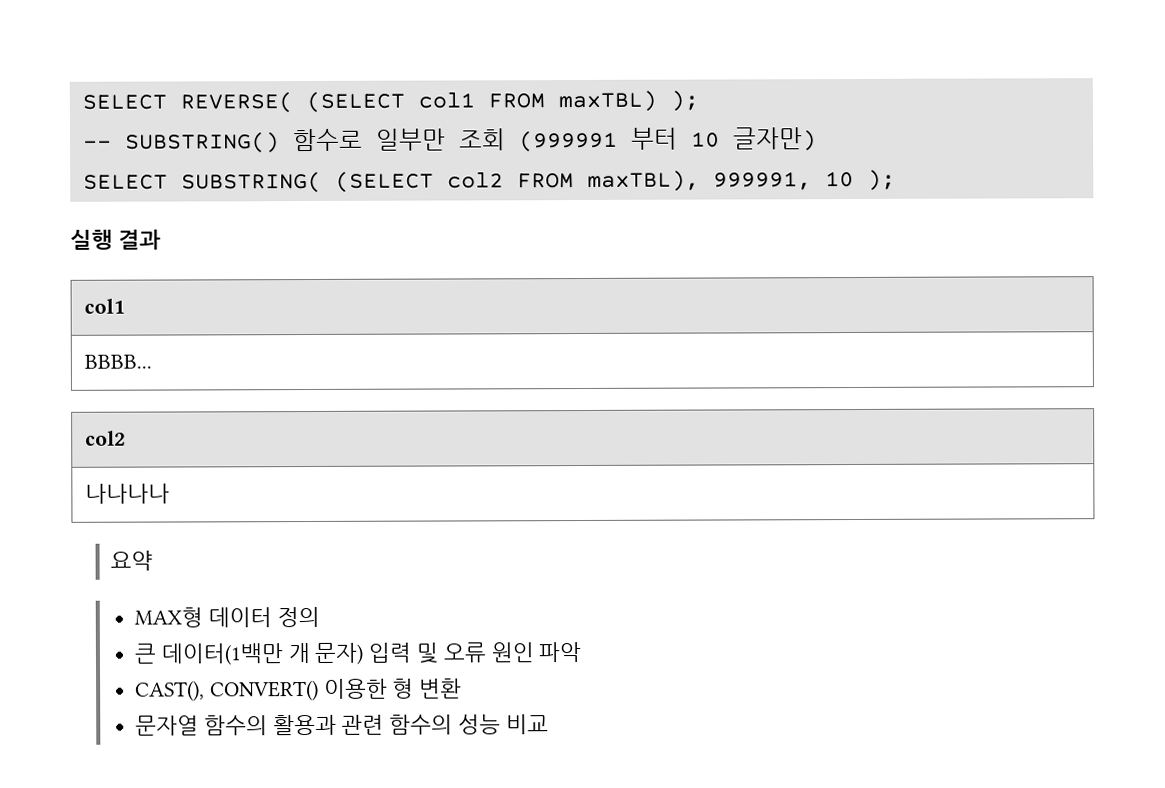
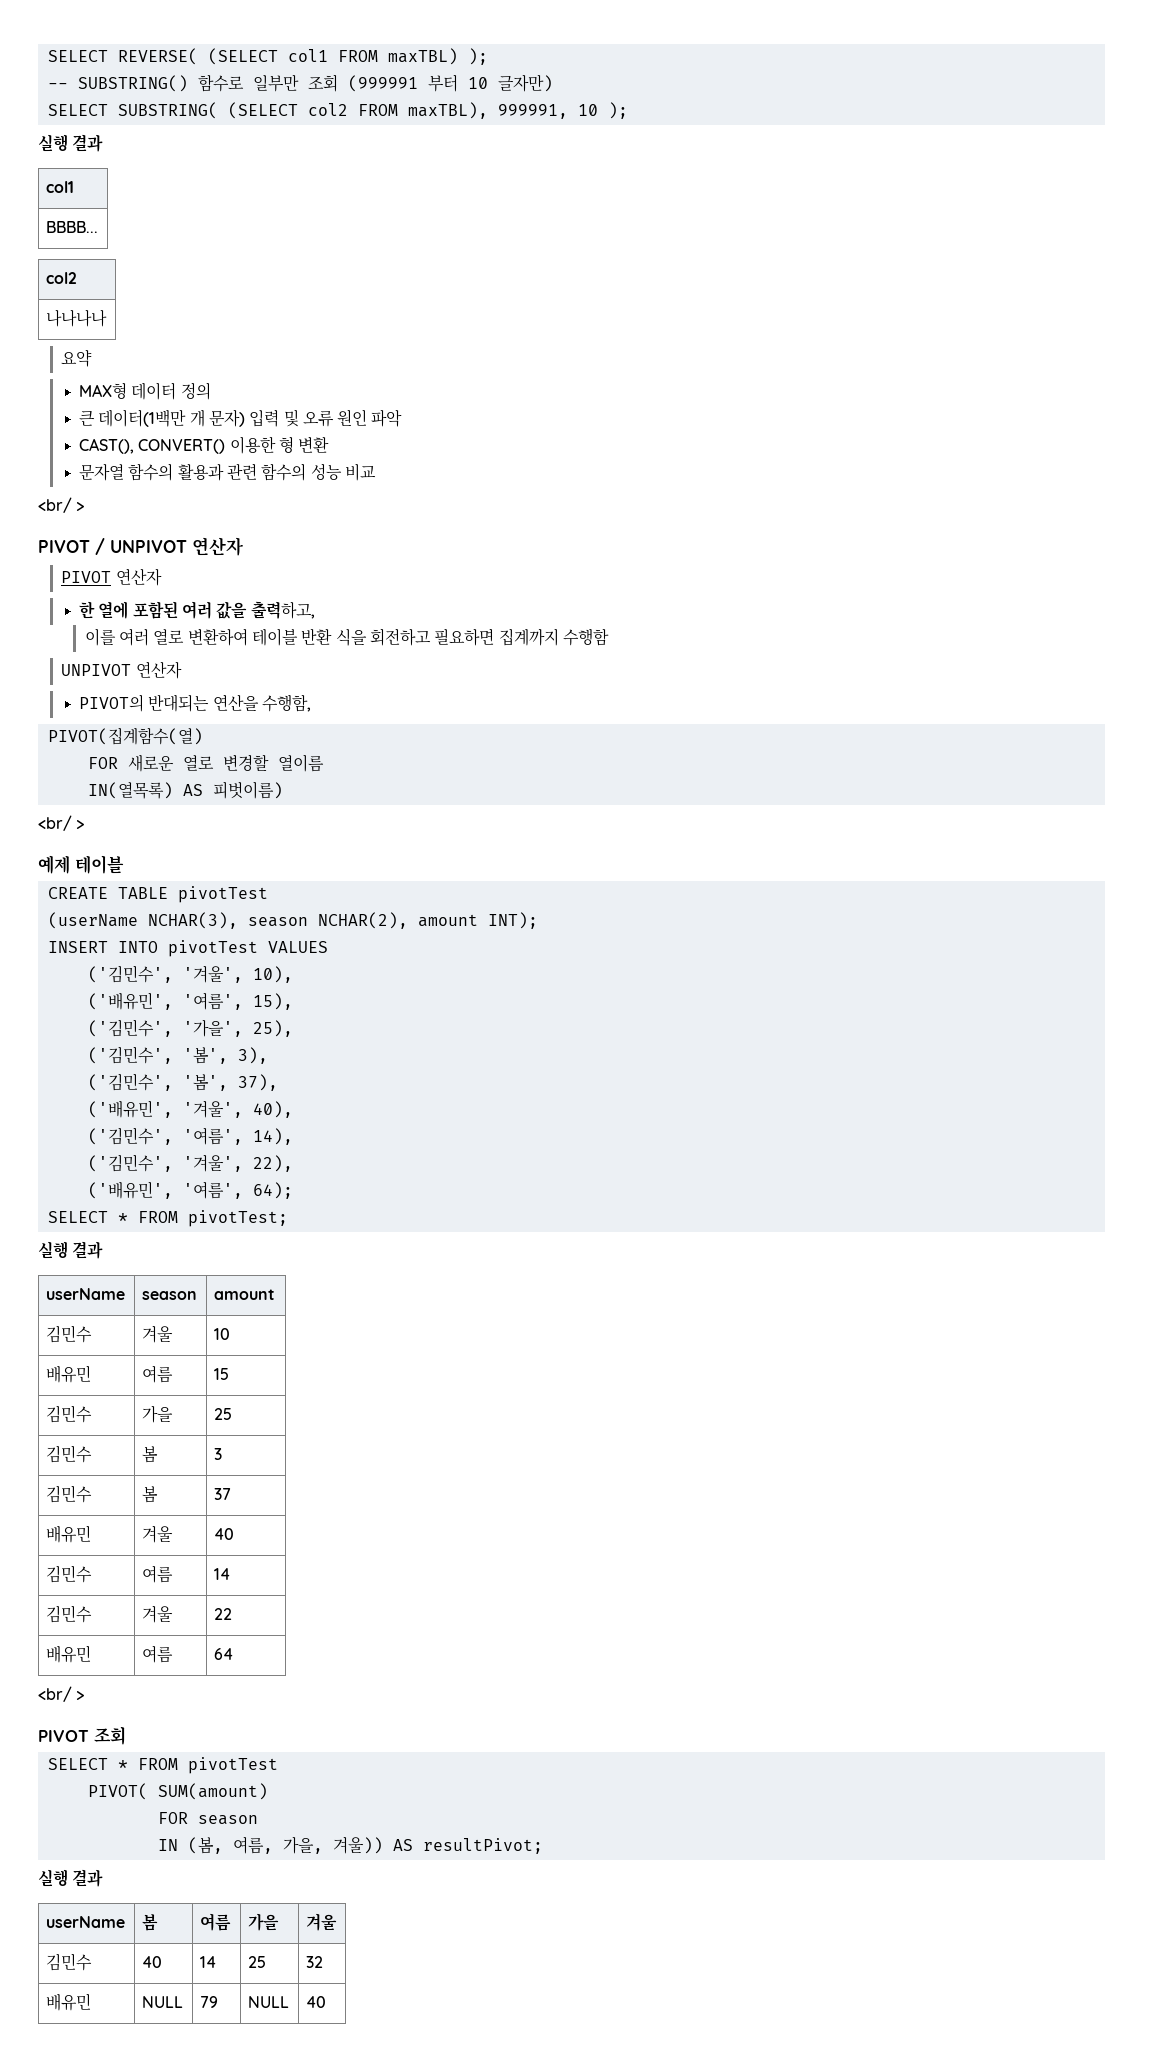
(549, 724) none -> [38,497,85,513] [38,537,243,556] [61,568,162,586] [78,601,315,619] [84,628,609,646] [61,661,182,679] [78,694,311,712] [47,727,203,745] [87,754,324,772] [87,781,283,799] [38,815,85,831] [38,855,124,874] [47,886,268,903] [47,912,538,929] [47,940,328,957] [87,965,293,983] [87,992,293,1010] [87,1019,293,1037] [87,1046,268,1064] [87,1073,278,1091] [87,1100,293,1118] [87,1127,293,1145] [87,1154,293,1172] [87,1181,293,1199] [47,1210,288,1227] [38,1241,104,1259] [46,1288,126,1300] [142,1291,198,1300] [214,1289,276,1300] [46,1325,93,1343] [142,1325,174,1343] [214,1328,231,1340] [46,1365,92,1383] [142,1365,174,1383] [214,1368,230,1380] [46,1405,93,1423] [142,1405,174,1423] [214,1408,233,1420] [46,1445,93,1463] [142,1446,159,1463] [214,1448,223,1460] [46,1485,93,1503] [142,1486,159,1503] [214,1488,232,1500] [46,1525,92,1543] [142,1525,174,1543] [214,1528,235,1540] [46,1565,93,1583] [142,1565,174,1583] [214,1568,231,1580] [46,1605,93,1623] [142,1605,174,1623] [214,1608,233,1620] [46,1645,92,1663] [142,1645,174,1663] [214,1648,234,1660] [38,1686,85,1702] [38,1726,126,1745] [47,1757,278,1774] [87,1783,268,1800] [157,1812,258,1825] [157,1836,543,1854] [38,1869,104,1887] [46,1916,126,1928] [142,1914,159,1931] [200,1913,232,1931] [248,1913,280,1931] [306,1913,338,1931] [46,1953,93,1971] [142,1956,163,1968] [200,1956,217,1968] [248,1956,267,1968] [306,1956,324,1968] [46,1993,92,2011] [142,1996,184,2008] [200,1996,219,2008] [248,1996,290,2008] [306,1996,327,2008] // <br/ > // PIVOT / UNPIVOT 연산자 // PIVOT 연산자 // 한 열에 포함된 여러 값을 출력하고, // 이를 여러 열로 변환하여 테이블 반환 식을 회전하고 필요하면 집계까지 수행함 // UNPIVOT 연산자 // PIVOT의 반대되는 연산을 수행함, // PIVOT(집계함수(열) // FOR 새로운 열로 변경할 열이름 // IN(열목록) AS 피벗이름) // <br/ > // 예제 테이블 // CREATE TABLE pivotTest // (userName NCHAR(3), season NCHAR(2), amount INT); // INSERT INTO pivotTest VALUES // ('김민수', '겨울', 10), // ('배유민', '여름', 15), // ('김민수', '가을', 25), // ('김민수', '봄', 3), // ('김민수', '봄', 37), // ('배유민', '겨울', 40), // ('김민수', '여름', 14), // ('김민수', '겨울', 22), // ('배유민', '여름', 64); // SELECT * FROM pivotTest; // 실행 결과 // userName | season | amount // 김민수 | 겨울 | 10 // 배유민 | 여름 | 15 // 김민수 | 가을 | 25 // 김민수 | 봄 | 3 // 김민수 | 봄 | 37 // 배유민 | 겨울 | 40 // 김민수 | 여름 | 14 // 김민수 | 겨울 | 22 // 배유민 | 여름 | 64 // <br/ > // PIVOT 조회 // SELECT * FROM pivotTest // PIVOT( SUM(amount) // FOR season // IN (봄, 여름, 가을, 겨울)) AS resultPivot; // 실행 결과 // userName | 봄 | 여름 | 가을 | 겨울 // 김민수 | 40 | 14 | 25 | 32 // 배유민 | NULL | 79 | NULL | 40

